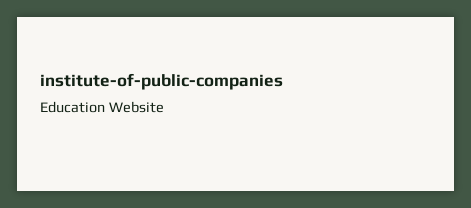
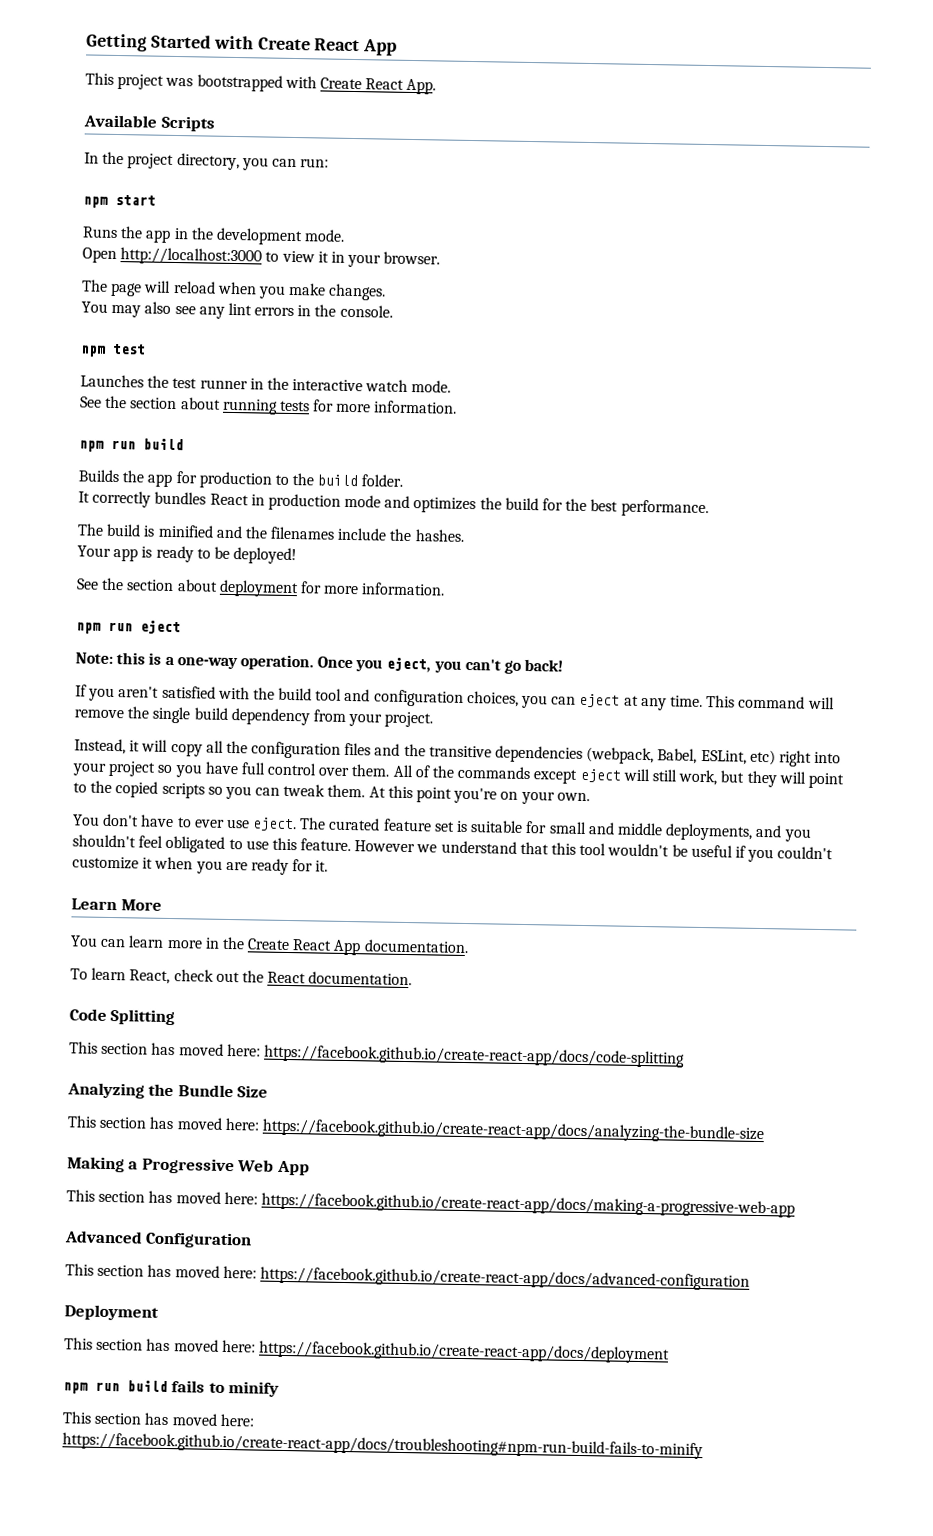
[40,73,283,90] [40,101,164,113] institute-of-public-companies // Education Website -> [86,33,398,56] [85,72,437,95] [83,114,215,132] [84,151,330,171] [83,194,156,208] [82,226,346,246] [82,247,441,268] [82,279,387,301] [81,301,393,319] [80,343,146,357] [80,374,452,393] [80,395,458,415] [79,438,184,452] [78,469,404,489] [78,490,709,518] [77,523,465,542] [77,545,298,565] [76,577,446,598] [76,620,181,635] [75,652,564,674] [75,684,835,711] [74,706,434,728] [74,738,842,767] [72,760,844,789] [73,780,590,805] [72,813,812,842] [72,834,834,863] [72,856,329,875] [71,898,162,911] [70,935,469,956] [70,967,413,986] [69,1008,176,1026] [69,1041,685,1068] [67,1082,269,1099] [67,1115,764,1144] [67,1156,310,1176] [66,1189,795,1218] [64,1230,253,1249] [65,1263,750,1291] [64,1304,159,1321] [64,1337,670,1364] [63,1380,280,1397] [62,1411,255,1427] [62,1432,703,1460] Getting Started with Create React App // This project was bootstrapped with Create React App. // Available Scripts // In the project directory, you can run: // npm start // Runs the app in the development mode. // Open http://localhost:3000 to view it in your browser. // The page will reload when you make changes. // You may also see any lint errors in the console. // npm test // Launches the test runner in the interactive watch mode. // See the section about running tests for more information. // npm run build // Builds the app for production to the build folder. // It correctly bundles React in production mode and optimizes the build for the best performance. // The build is minified and the filenames include the hashes. // Your app is ready to be deployed! // See the section about deployment for more information. // npm run eject // Note: this is a one-way operation. Once you eject, you can't go back! // If you aren't satisfied with the build tool and configuration choices, you can eject at any time. This command will remove the single build dependency from your project. // Instead, it will copy all the configuration files and the transitive dependencies (webpack, Babel, ESLint, etc) right into your project so you have full control over them. All of the commands except eject will still work, but they will point to the copied scripts so you can tweak them. At this point you're on your own. // You don't have to ever use eject. The curated feature set is suitable for small and middle deployments, and you shouldn't feel obligated to use this feature. However we understand that this tool wouldn't be useful if you couldn't customize it when you are ready for it. // Learn More // You can learn more in the Create React App documentation. // To learn React, check out the React documentation. // Code Splitting // This section has moved here: https://facebook.github.io/create-react-app/docs/code-splitting // Analyzing the Bundle Size // This section has moved here: https://facebook.github.io/create-react-app/docs/analyzing-the-bundle-size // Making a Progressive Web App // This section has moved here: https://facebook.github.io/create-react-app/docs/making-a-progressive-web-app // Advanced Configuration // This section has moved here: https://facebook.github.io/create-react-app/docs/advanced-configuration // Deployment // This section has moved here: https://facebook.github.io/create-react-app/docs/deployment // npm run build fails to minify // This section has moved here: https://facebook.github.io/create-react-app/docs/troubleshooting#npm-run-build-fails-to-minify

